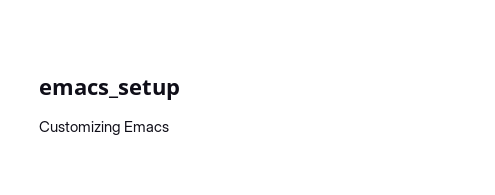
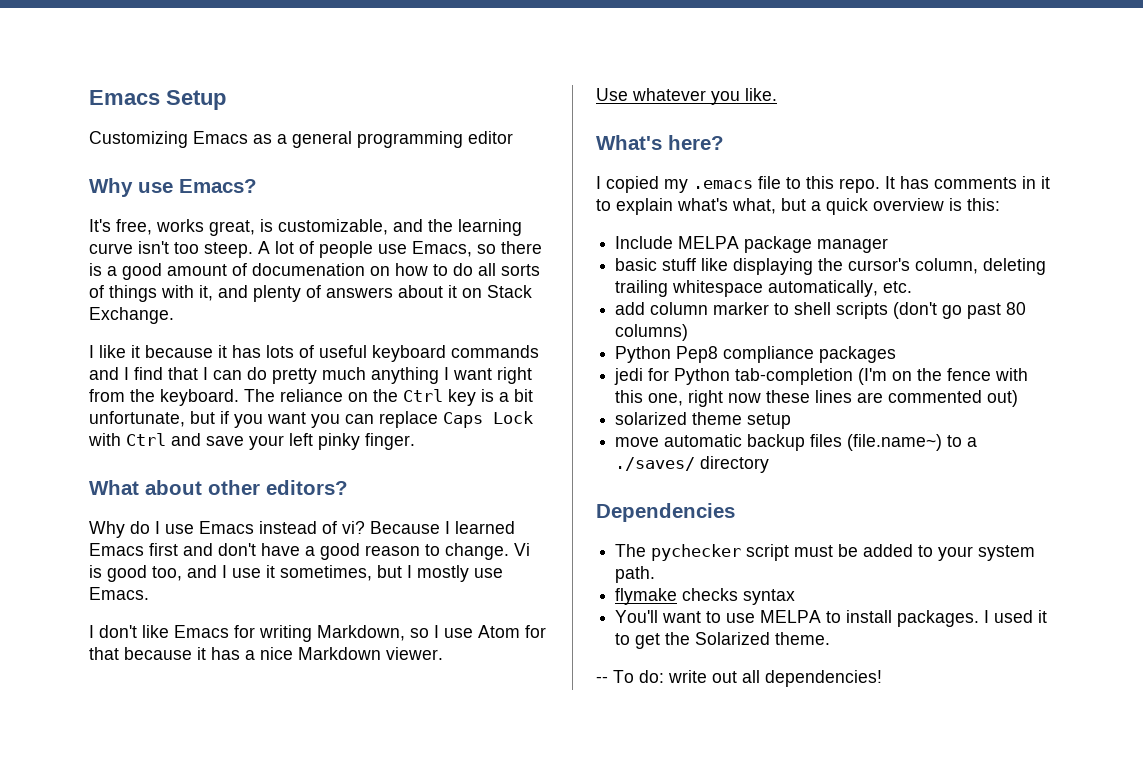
[39,80,180,100] emacs_setup -> [89,90,226,110] Emacs Setup
(170, 126) none -> [253,131,513,148] [89,178,257,197] [89,219,522,236] [89,241,542,258] [89,263,540,280] [89,285,532,302] [89,307,174,324] [89,345,539,362] [89,367,532,384] [89,389,533,406] [89,411,533,428] [88,433,415,450] [89,480,348,495] [89,521,515,538] [89,543,530,560] [89,565,503,582] [89,587,149,600] [89,625,546,642] [89,647,443,660] [596,88,777,105] [596,135,724,150] [596,176,1050,193] [596,198,1000,215] [615,236,889,253] [615,258,1047,275] [615,280,913,297] [615,302,1027,319] [615,324,689,341] [615,346,897,363] [614,368,1029,385] [615,390,1019,407] [615,412,792,429] [615,434,978,451] [615,456,770,473] [596,503,735,522] [615,544,1036,561] [615,566,656,583] [615,588,796,605] [615,610,1048,627] [615,632,831,649] [596,670,882,687] as a general programming editor // Why use Emacs? // It's free, works great, is customizable, and the learning curve isn't too steep. A lot of people use Emacs, so there is a good amount of documenation on how to do all sorts of things with it, and plenty of answers about it on Stack Exchange. // I like it because it has lots of useful keyboard commands and I find that I can do pretty much anything I want right from the keyboard. The reliance on the Ctrl key is a bit unfortunate, but if you want you can replace Caps Lock with Ctrl and save your left pinky finger. // What about other editors? // Why do I use Emacs instead of vi? Because I learned Emacs first and don't have a good reason to change. Vi is good too, and I use it sometimes, but I mostly use Emacs. // I don't like Emacs for writing Markdown, so I use Atom for that because it has a nice Markdown viewer. // Use whatever you like. // What's here? // I copied my .emacs file to this repo. It has comments in it to explain what's what, but a quick overview is this: // Include MELPA package manager // basic stuff like displaying the cursor's column, deleting trailing whitespace automatically, etc. // add column marker to shell scripts (don't go past 80 columns) // Python Pep8 compliance packages // jedi for Python tab-completion (I'm on the fence with this one, right now these lines are commented out) // solarized theme setup // move automatic backup files (file.name~) to a ./saves/ directory // Dependencies // The pychecker script must be added to your system path. // flymake checks syntax // You'll want to use MELPA to install packages. I used it to get the Solarized theme. // -- To do: write out all dependencies!

